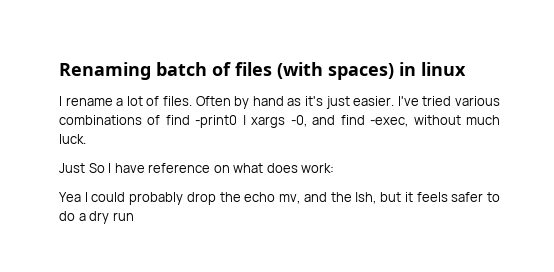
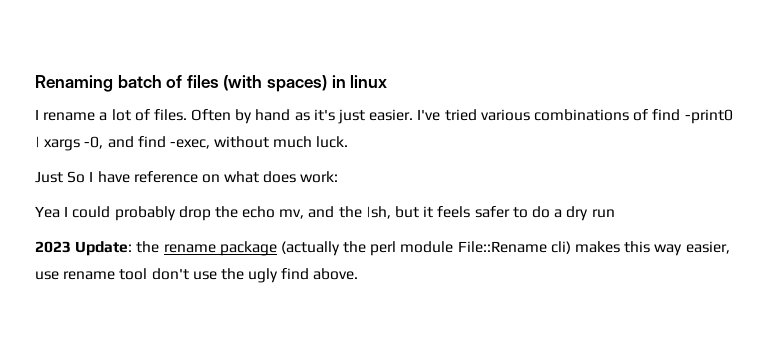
(134, 216) none -> [35,241,730,256] [35,268,359,283] // 2023 Update: the rename package (actually the perl module File::Rename cli) makes this way easier, use rename tool don't use the ugly find above.

